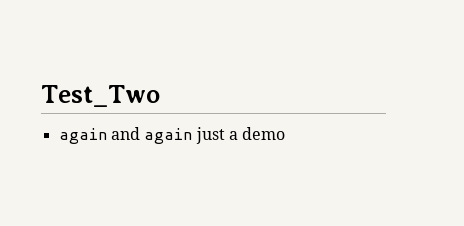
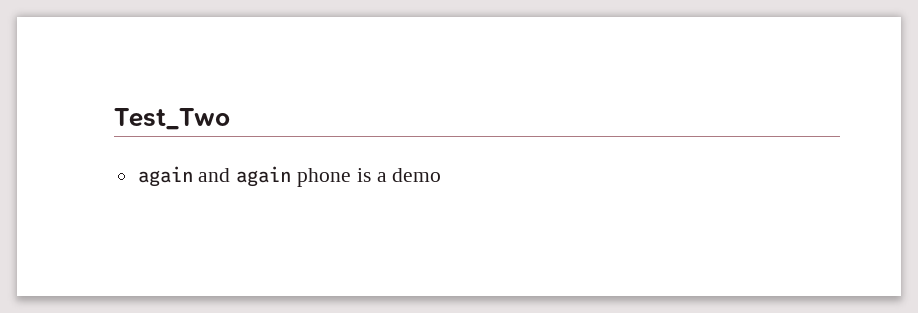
[195,127,225,144] just -> [297,168,371,187] phone is

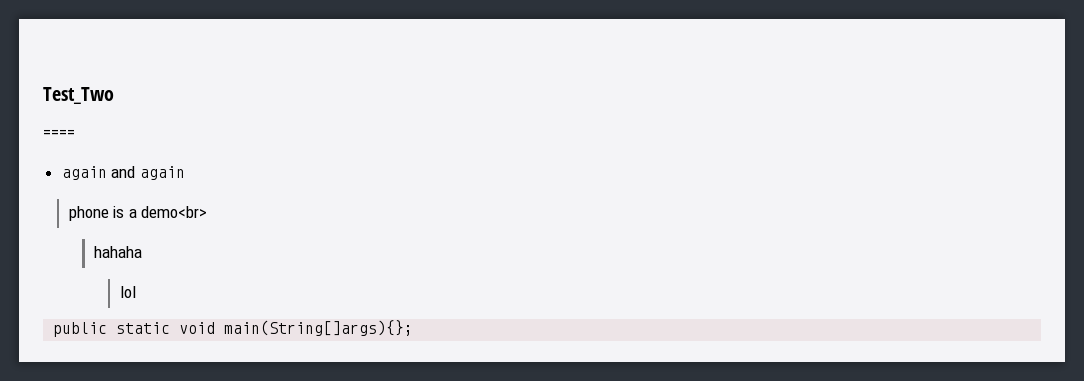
(230, 119) none -> [43,129,75,138] // ====
(292, 176) none -> (185, 173) //
[392,168,442,182] demo -> [141,206,208,218] [94,246,143,258] [119,286,136,298] [53,320,414,337] demo<br> // hahaha // lol // public static void main(String[]args){};

